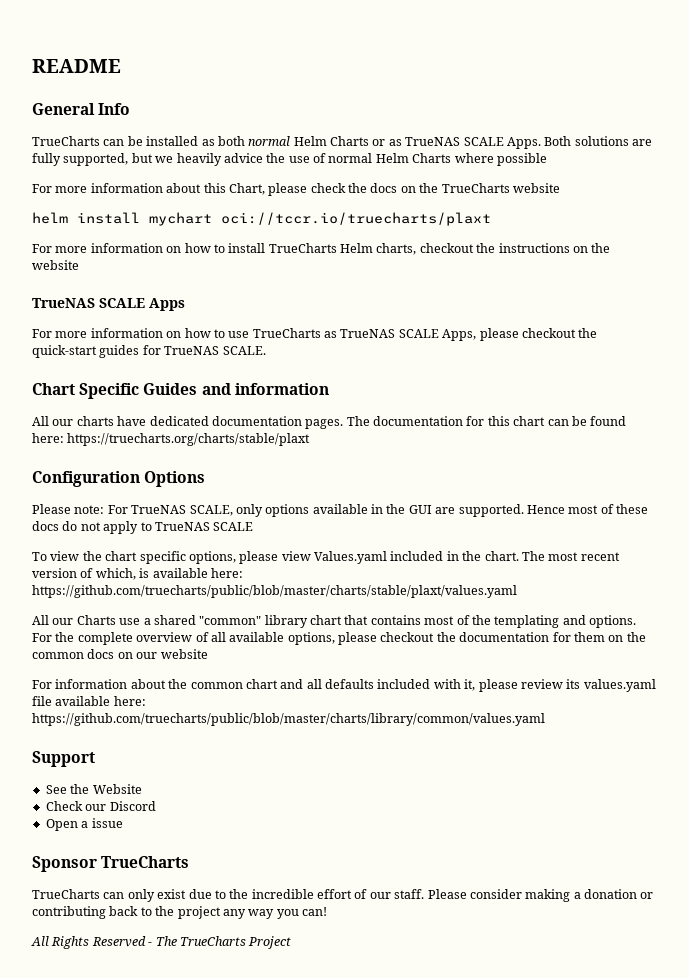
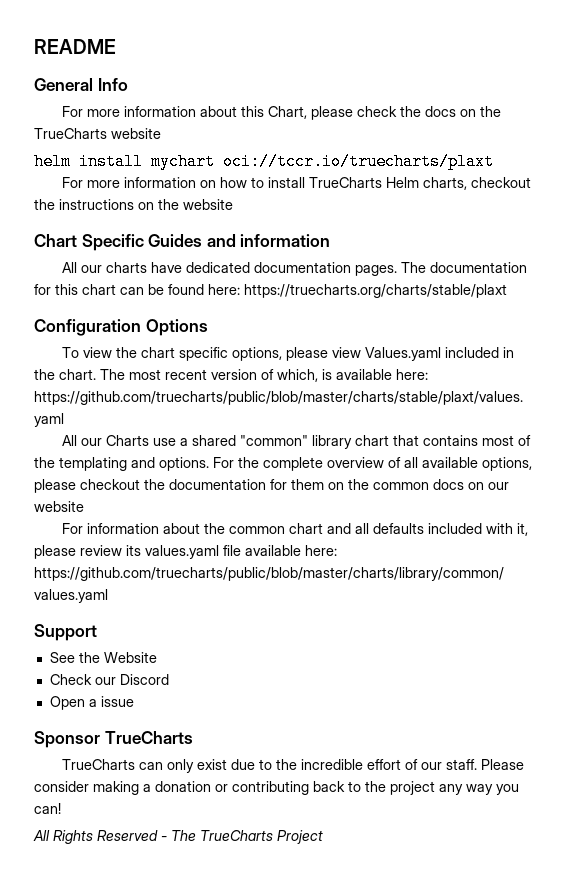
[32,136,652,149] [32,153,547,166] // TrueCharts can be installed as both normal Helm Charts or as TrueNAS SCALE Apps. Both solutions are fully supported, but we heavily advice the use of normal Helm Charts where possible -> (128, 84) none
[32,298,185,311] [32,328,598,341] [32,345,266,358] // TrueNAS SCALE Apps // For more information on how to use TrueCharts as TrueNAS SCALE Apps, please checkout the quick-start guides for TrueNAS SCALE. -> (233, 204) none
[32,504,648,517] [32,521,254,534] // Please note: For TrueNAS SCALE, only options available in the GUI are supported. Hence most of these docs do not apply to TrueNAS SCALE -> (208, 327) none

